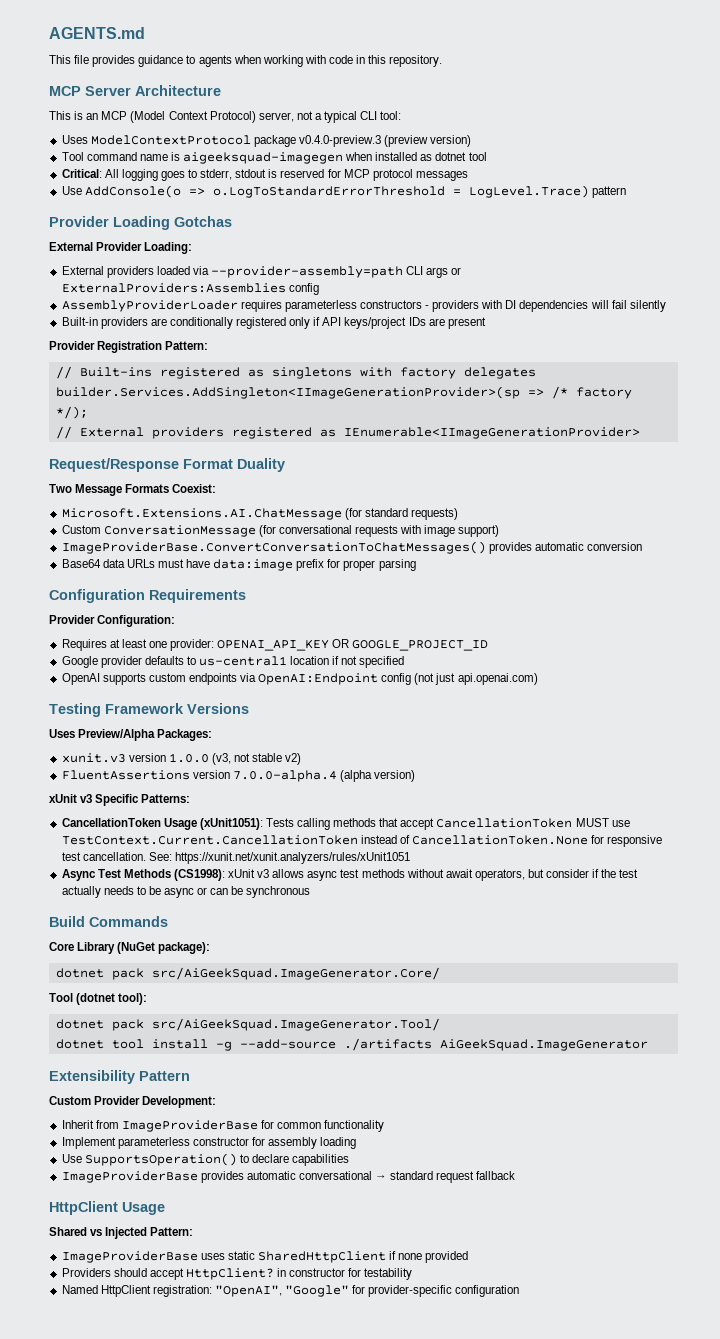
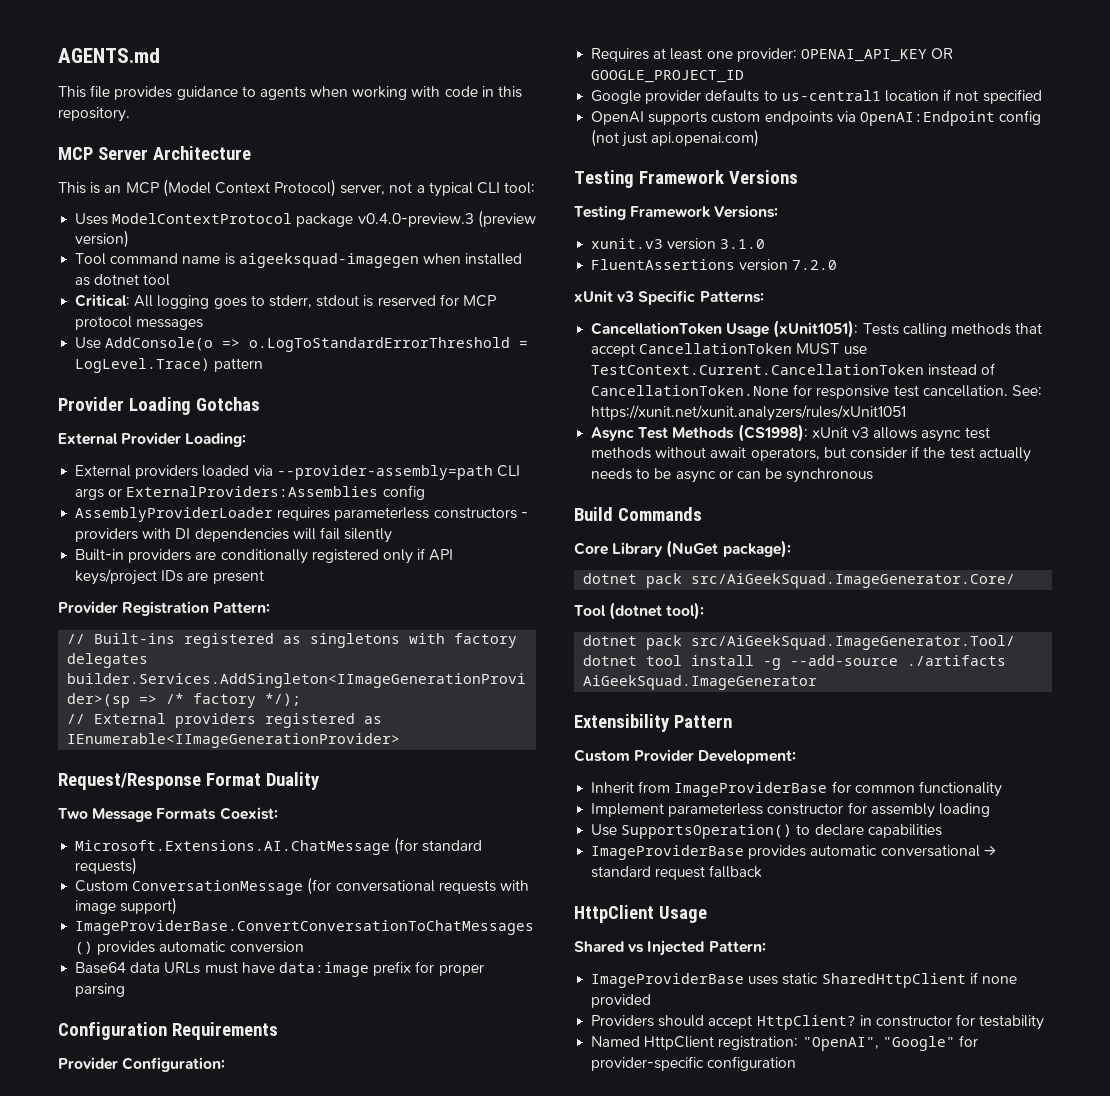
[49,729,213,741] Uses Preview/Alpha Packages: -> [574,205,779,220] Testing Framework Versions:
[168,753,302,765] 1.0.0 (v3, not stable v2) -> [720,239,766,249] 3.1.0
[232,770,416,782] 7.0.0-alpha.4 (alpha version) -> [792,260,838,270] 7.2.0

